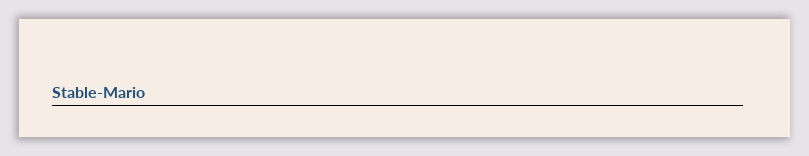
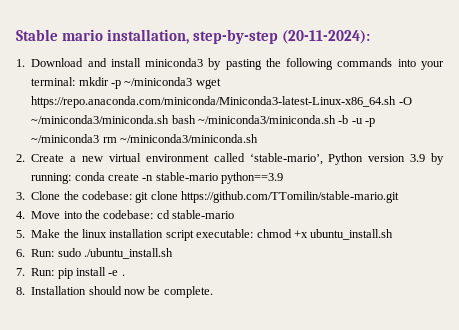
[52,87,145,98] Stable-Mario -> [16,29,371,44] [16,58,444,70] [31,77,221,89] [31,96,412,108] [31,115,376,127] [31,134,258,143] [16,153,444,165] [31,172,284,184] [16,191,400,203] [16,210,235,219] [16,229,394,241] [16,248,173,259] [16,267,125,279] [16,286,213,298] Stable mario installation, step-by-step (20-11-2024): // 1. Download and install miniconda3 by pasting the following commands into your terminal: mkdir -p ~/miniconda3 wget https://repo.anaconda.com/miniconda/Miniconda3-latest-Linux-x86_64.sh -O ~/miniconda3/miniconda.sh bash ~/miniconda3/miniconda.sh -b -u -p ~/miniconda3 rm ~/miniconda3/miniconda.sh // 2. Create a new virtual environment called ‘stable-mario’, Python version 3.9 by running: conda create -n stable-mario python==3.9 // 3. Clone the codebase: git clone https://github.com/TTomilin/stable-mario.git // 4. Move into the codebase: cd stable-mario // 5. Make the linux installation script executable: chmod +x ubuntu_install.sh // 6. Run: sudo ./ubuntu_install.sh // 7. Run: pip install -e . // 8. Installation should now be complete.

